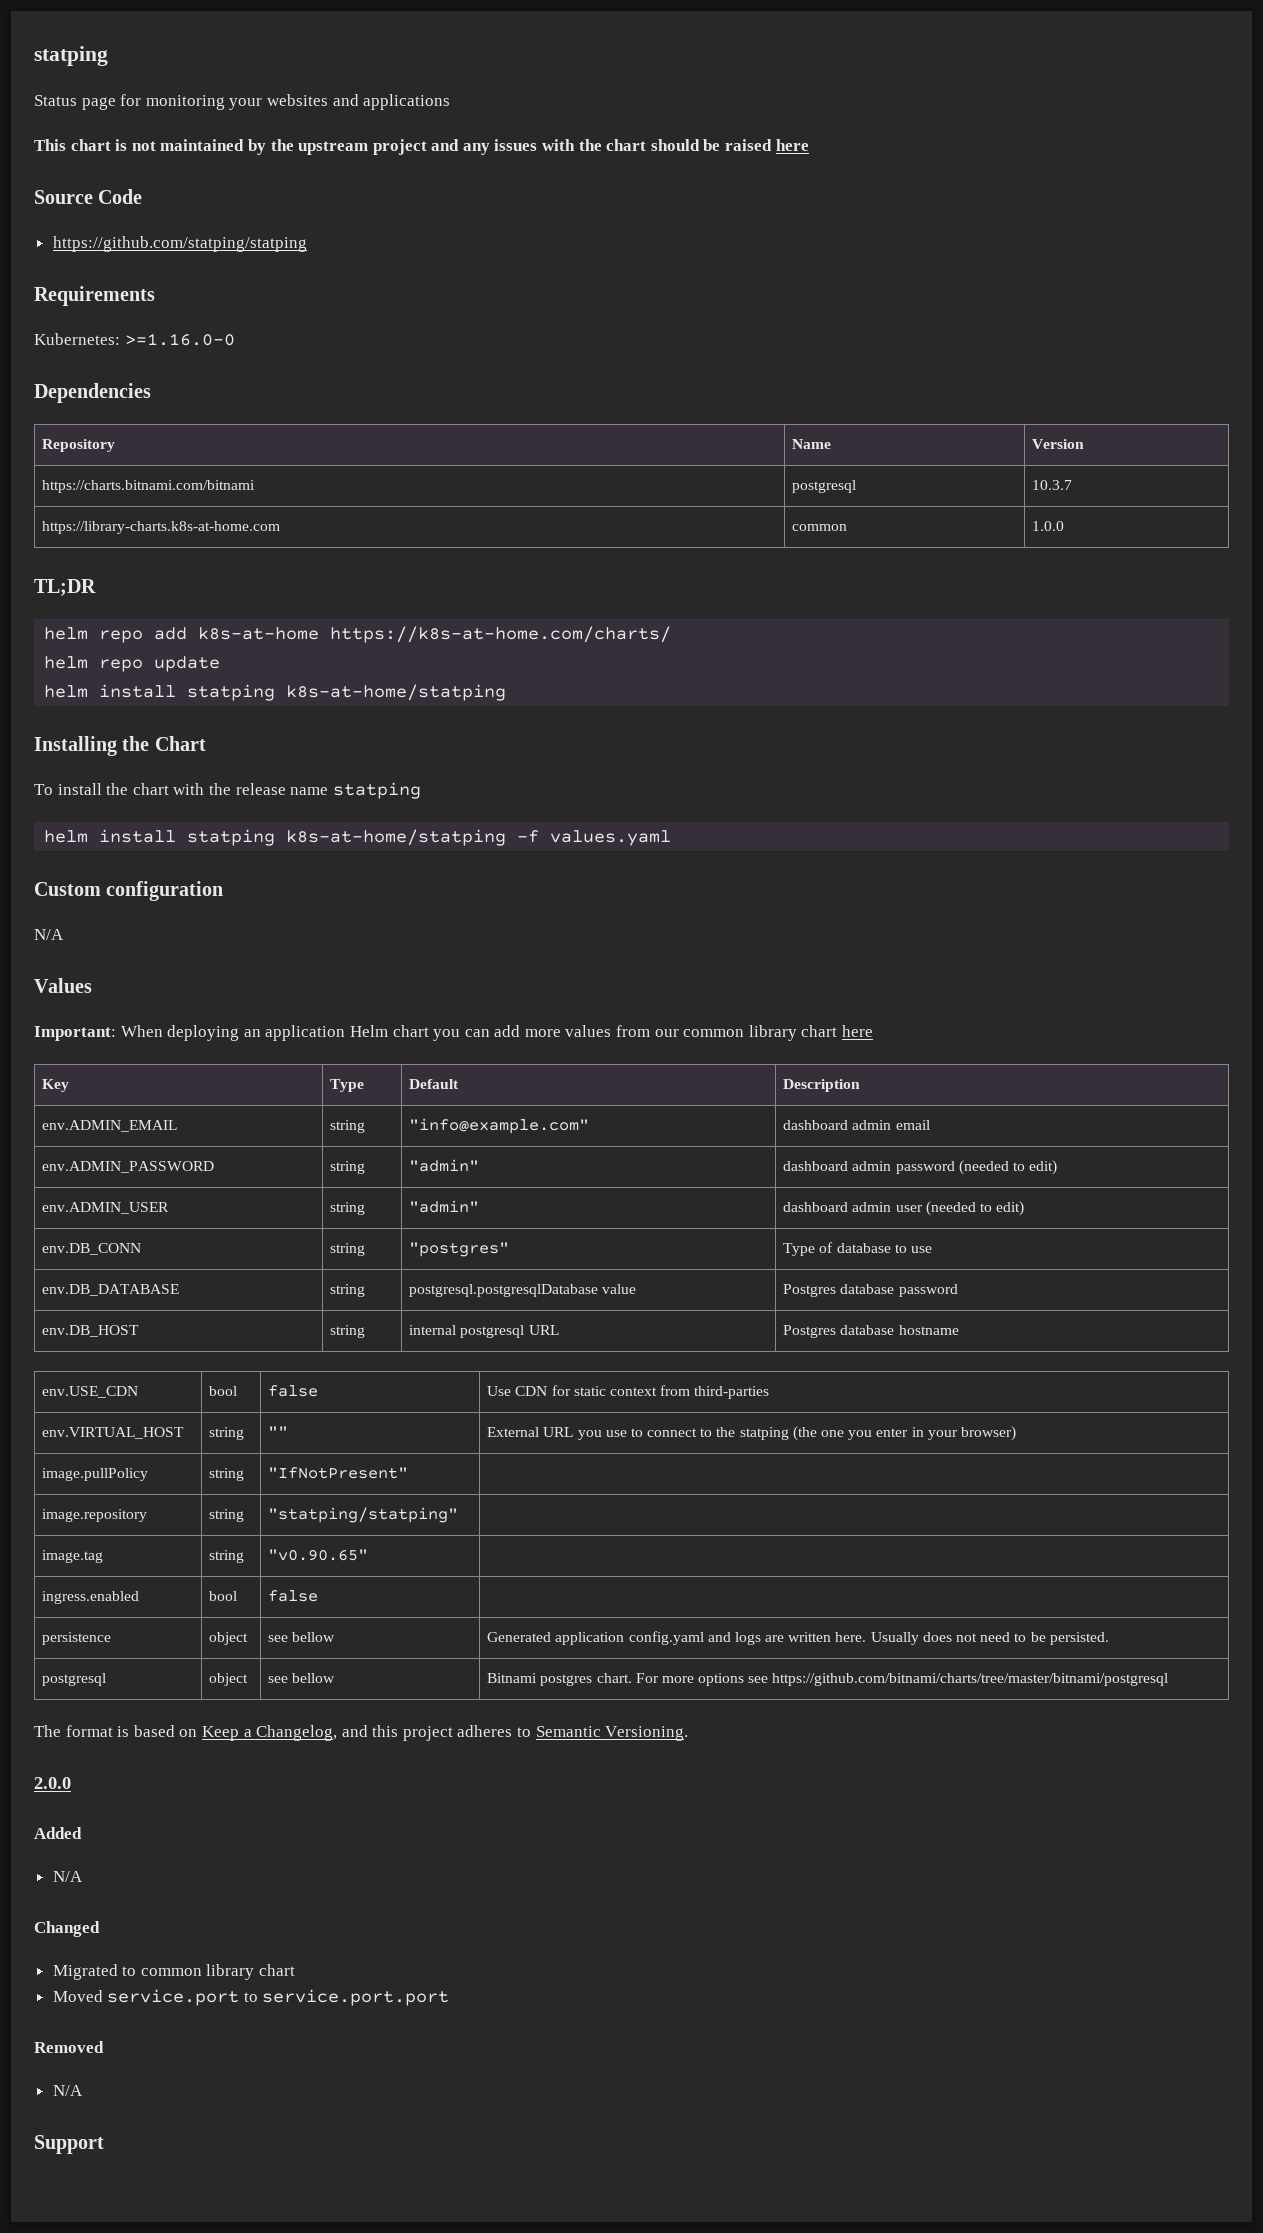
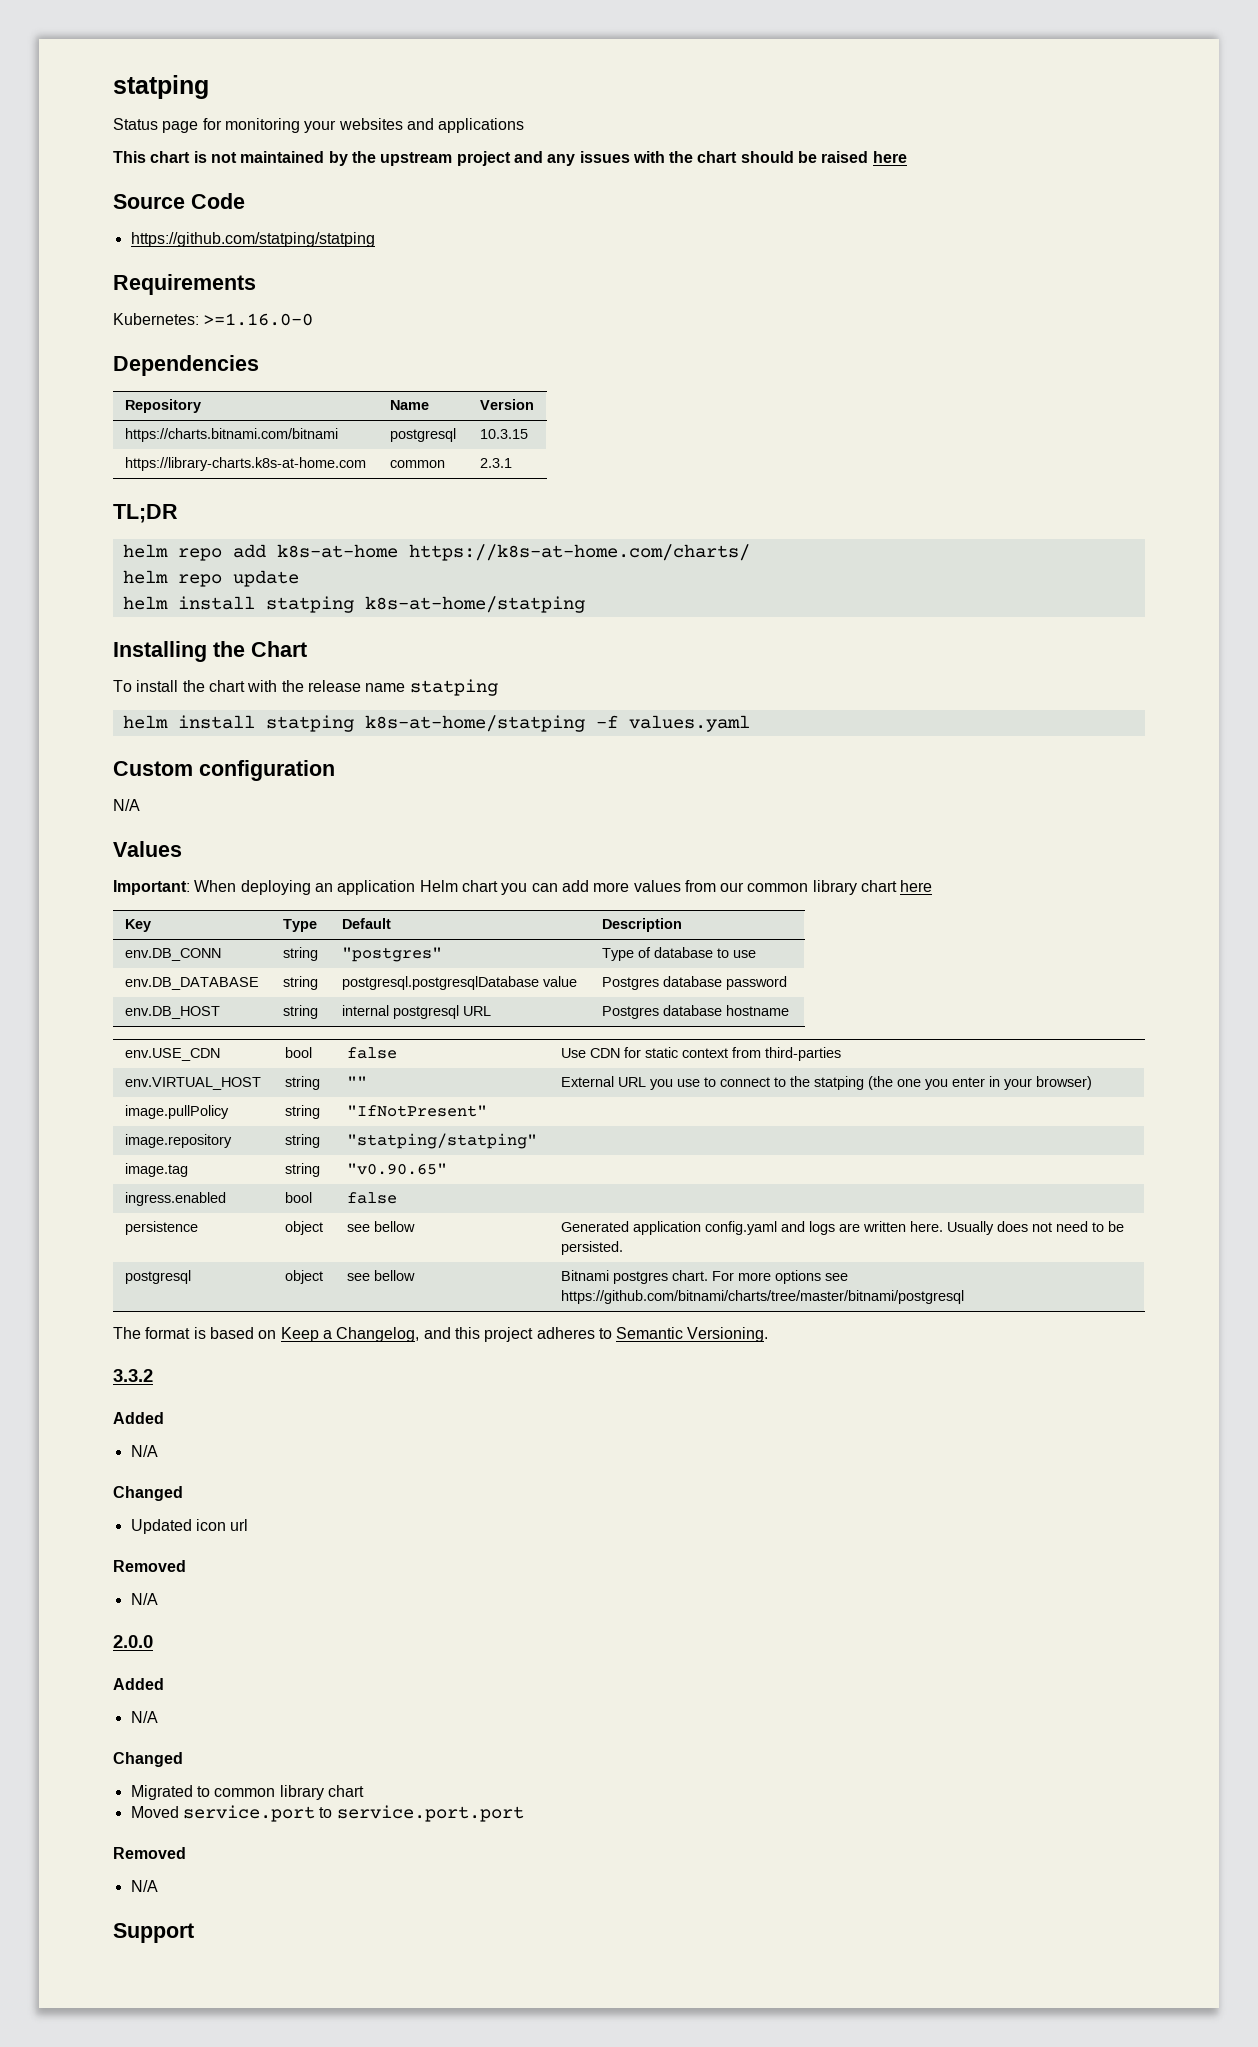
[1032,480,1073,490] 10.3.7 -> [479,429,528,439] 10.3.15
[1032,521,1065,531] 1.0.0 -> [479,458,512,468] 2.3.1
[42,1120,178,1132] [330,1120,366,1133] [409,1118,590,1134] [783,1120,930,1130] [42,1161,215,1173] [330,1161,366,1174] [409,1159,480,1172] [783,1160,1058,1175] [42,1202,170,1214] [330,1202,366,1215] [409,1200,480,1213] [783,1201,1025,1216] // env.ADMIN_EMAIL | string | "info@example.com" | dashboard admin email // env.ADMIN_PASSWORD | string | "admin" | dashboard admin password (needed to edit) // env.ADMIN_USER | string | "admin" | dashboard admin user (needed to edit) -> (682, 925) none
(689, 1733) none -> [113,1369,153,1382] [113,1412,164,1424] [130,1445,158,1457] [113,1486,183,1501] [130,1519,249,1534] [113,1560,186,1572] [130,1593,158,1605] // 3.3.2 // Added // N/A // Changed // Updated icon url // Removed // N/A

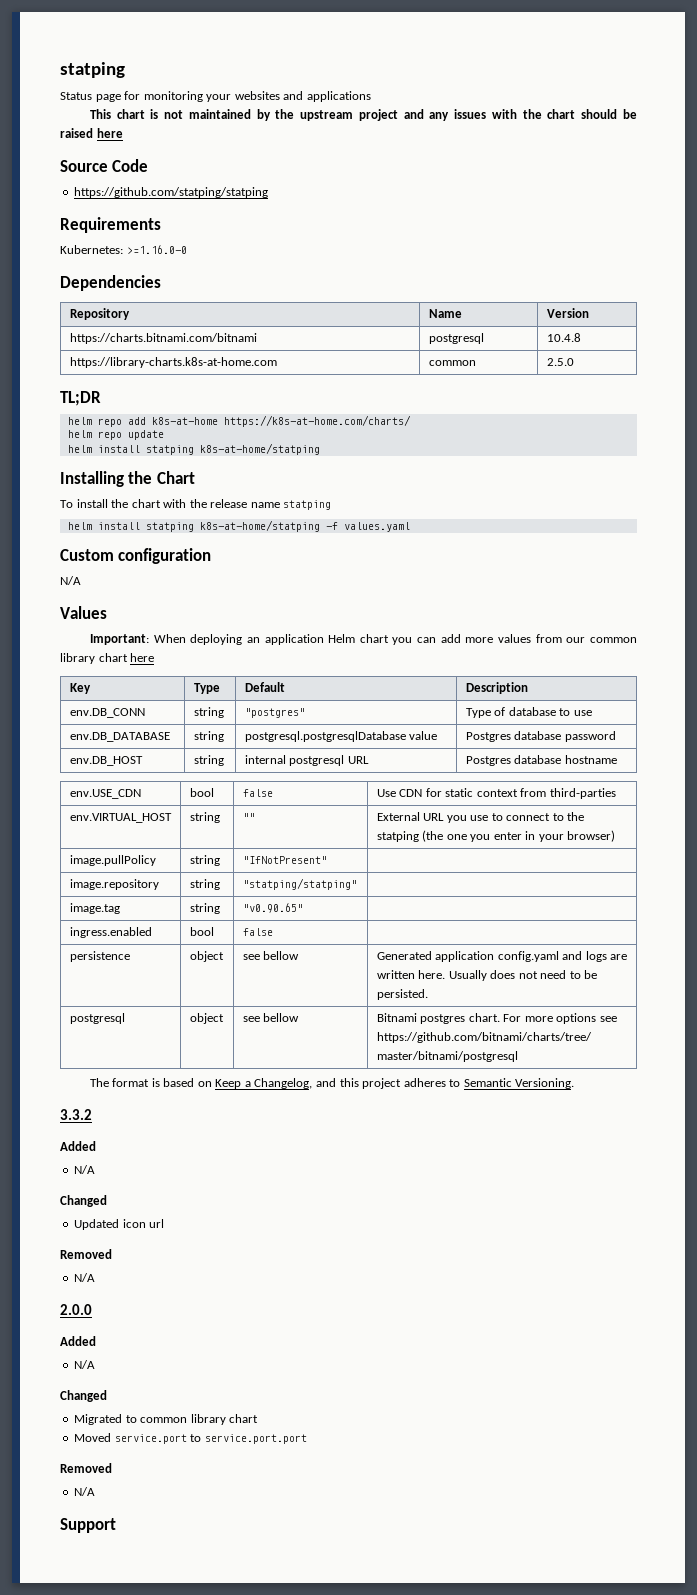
[479,429,528,439] 10.3.15 -> [546,333,581,342] 10.4.8
[479,458,512,468] 2.3.1 -> [546,358,574,366] 2.5.0

